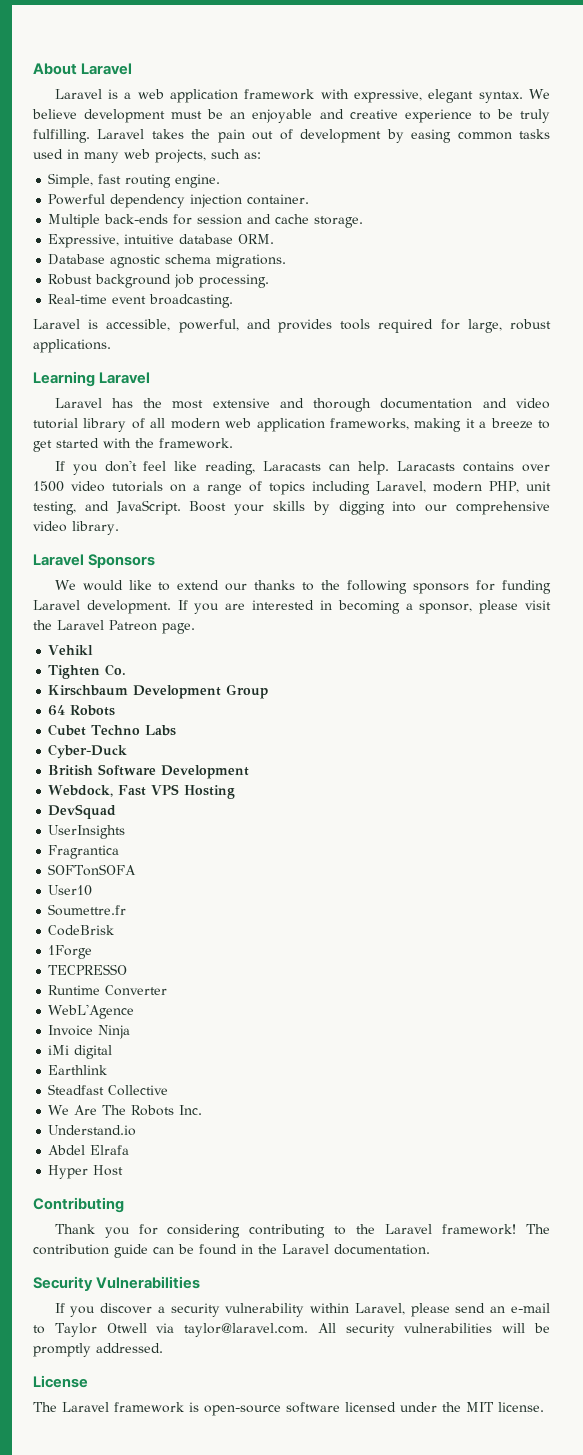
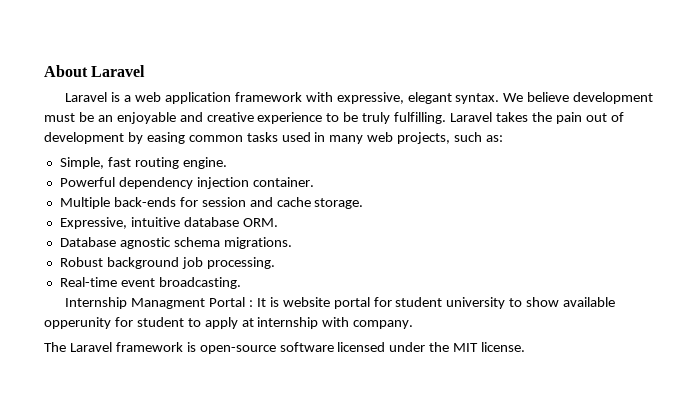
[33,319,551,333] [33,339,111,353] [33,371,151,387] [54,398,550,412] [33,418,551,432] [33,438,233,452] [54,460,550,475] [33,481,551,495] [33,500,550,515] [33,521,119,535] [33,554,156,568] [54,580,551,594] [33,600,551,614] [33,620,195,634] [48,645,94,655] [48,664,127,679] [48,684,269,699] [48,705,116,716] [48,724,177,736] [48,744,128,759] [48,764,250,779] [48,784,236,799] [48,804,117,819] [48,825,126,839] [48,845,120,859] [48,864,137,876] [48,885,93,896] [48,904,127,916] [48,925,115,936] [48,945,93,959] [48,964,128,975] [48,985,168,996] [48,1004,135,1019] [48,1025,131,1039] [48,1045,113,1059] [48,1065,108,1075] [48,1084,169,1096] [48,1105,203,1116] [48,1125,137,1136] [48,1145,130,1155] [48,1165,124,1179] [33,1197,124,1213] [54,1224,551,1238] [33,1244,430,1258] [33,1276,201,1291] [54,1303,550,1317] [33,1323,551,1337] [33,1343,163,1357] [33,1375,88,1388] Laravel is accessible, powerful, and provides tools required for large, robust applications. // Learning Laravel // Laravel has the most extensive and thorough documentation and video tutorial library of all modern web application frameworks, making it a breeze to get started with the framework. // If you don't feel like reading, Laracasts can help. Laracasts contains over 1500 video tutorials on a range of topics including Laravel, modern PHP, unit testing, and JavaScript. Boost your skills by digging into our comprehensive video library. // Laravel Sponsors // We would like to extend our thanks to the following sponsors for funding Laravel development. If you are interested in becoming a sponsor, please visit the Laravel Patreon page. // Vehikl // Tighten Co. // Kirschbaum Development Group // 64 Robots // Cubet Techno Labs // Cyber-Duck // British Software Development // Webdock, Fast VPS Hosting // DevSquad // UserInsights // Fragrantica // SOFTonSOFA // User10 // Soumettre.fr // CodeBrisk // 1Forge // TECPRESSO // Runtime Converter // WebL'Agence // Invoice Ninja // iMi digital // Earthlink // Steadfast Collective // We Are The Robots Inc. // Understand.io // Abdel Elrafa // Hyper Host // Contributing // Thank you for considering contributing to the Laravel framework! The contribution guide can be found in the Laravel documentation. // Security Vulnerabilities // If you discover a security vulnerability within Laravel, please send an e-mail to Taylor Otwell via taylor@laravel.com. All security vulnerabilities will be promptly addressed. // License -> [65,297,616,309] [44,317,414,329] Internship Managment Portal : It is website portal for student university to show available opperunity for student to apply at internship with company.

